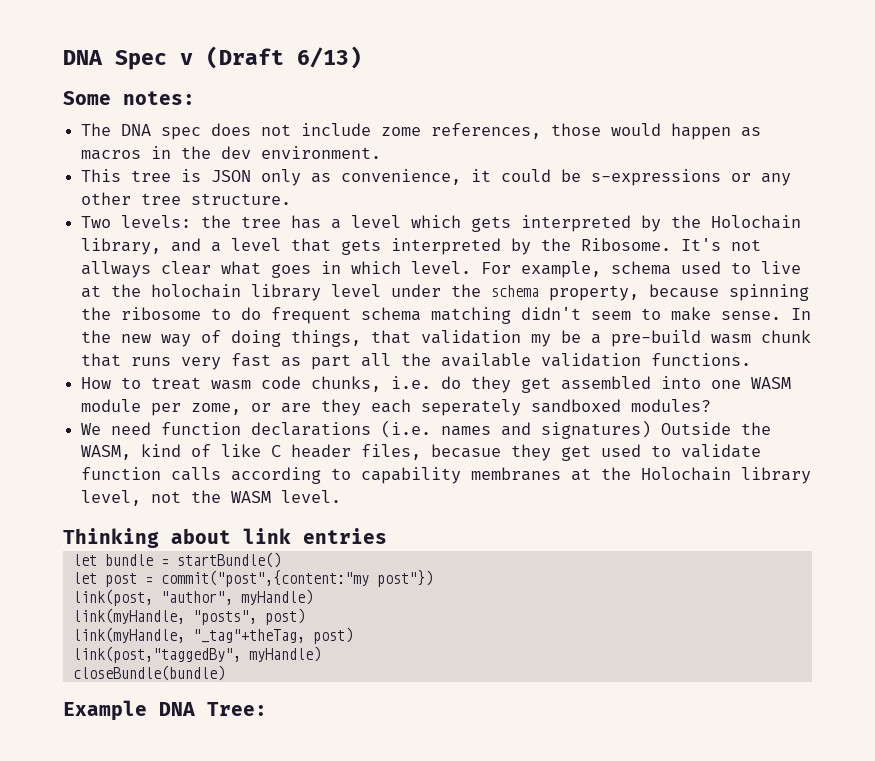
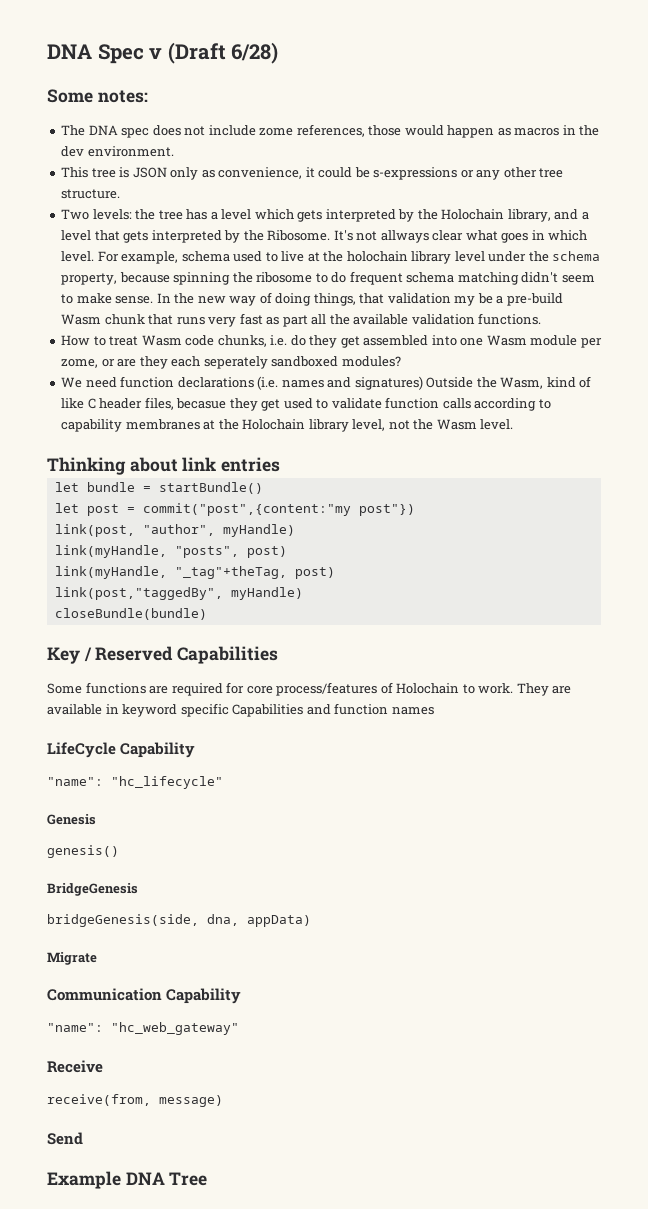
[297,46,362,69] 6/13) -> [231,42,279,64] 6/28)
[711,334,752,344] wasm -> [61,314,102,325] Wasm
[211,380,252,390] wasm -> [141,335,182,346] Wasm
[751,377,792,389] WASM -> [486,335,527,346] Wasm
[81,445,132,460] WASM, -> [500,377,544,389] Wasm,
[231,491,272,503] WASM -> [436,419,477,430] Wasm
(225, 673) none -> [47,646,279,664] [47,682,572,696] [47,703,434,717] [47,742,196,758] [47,776,223,789] [47,814,96,825] [47,845,119,858] [47,883,138,896] [47,914,311,927] [47,952,97,965] [47,988,242,1004] [47,1022,239,1035] [47,1060,103,1073] [47,1094,223,1107] [47,1132,83,1145] // Key / Reserved Capabilities // Some functions are required for core process/features of Holochain to work. They are available in keyword specific Capabilities and function names // LifeCycle Capability // "name": "hc_lifecycle" // Genesis // genesis() // BridgeGenesis // bridgeGenesis(side, dna, appData) // Migrate // Communication Capability // "name": "hc_web_gateway" // Receive // receive(from, message) // Send
[207,702,267,716] Tree: -> [169,1172,208,1186] Tree

